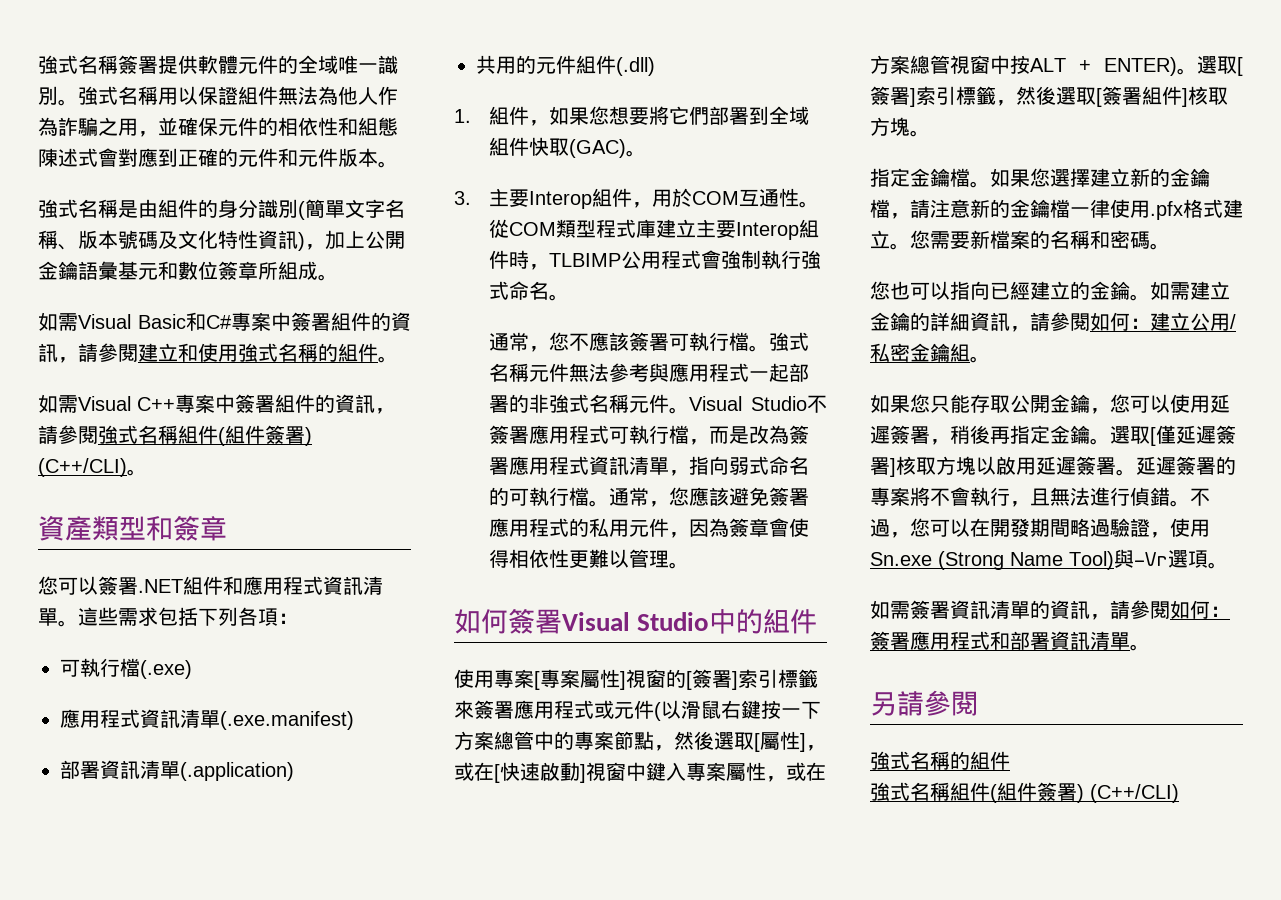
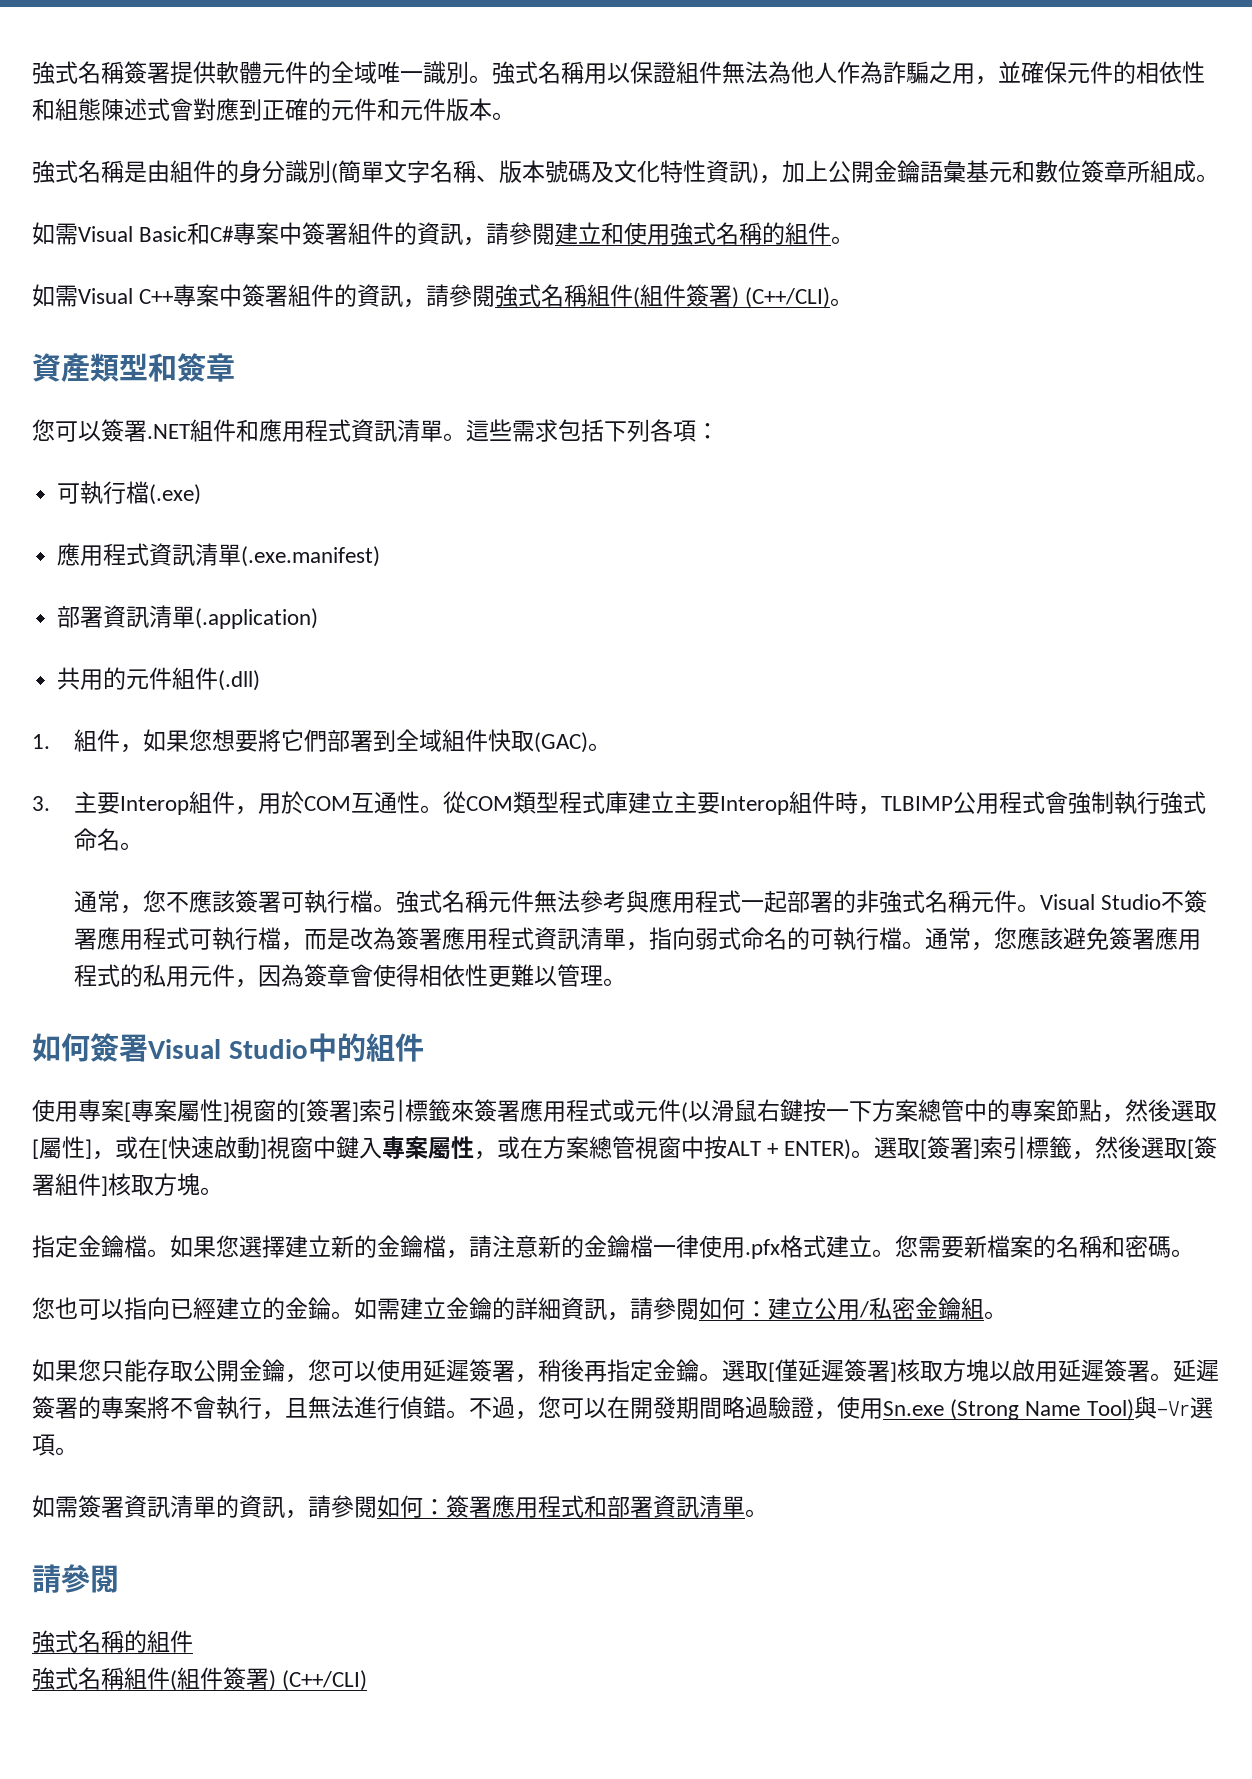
[870,692,897,716] 另 -> (768, 1513) none

